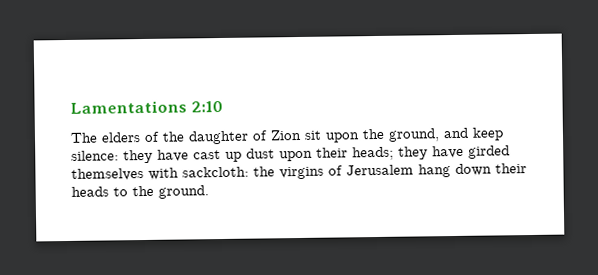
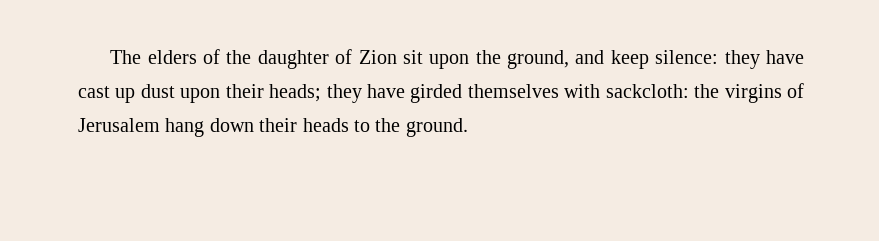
[70,100,223,114] Lamentations 2:10 // -> (110, 57) none

